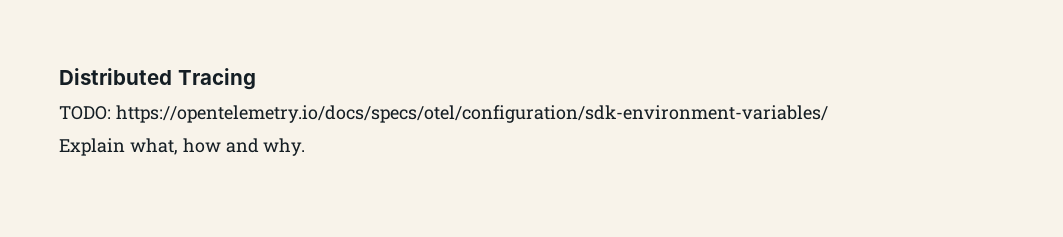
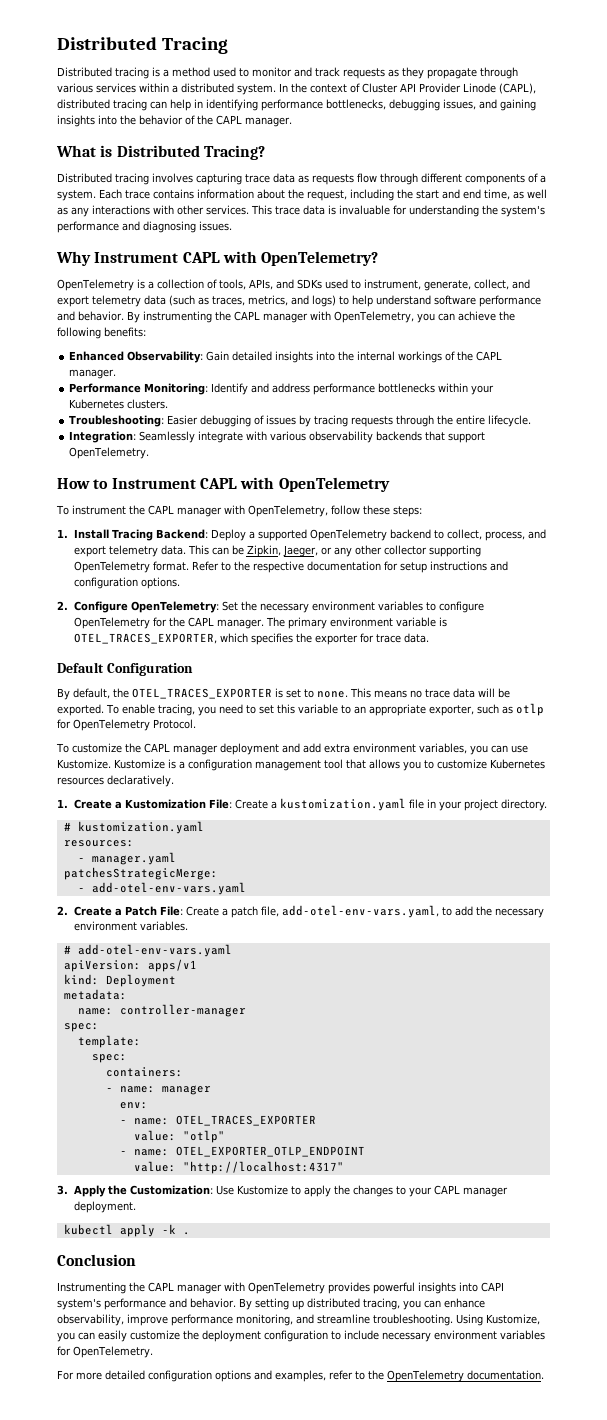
[59,105,828,123] [59,138,306,156] TODO: https://opentelemetry.io/docs/specs/otel/configuration/sdk-environment-variables/ // Explain what, how and why. -> [57,67,518,79] [57,83,536,95] [57,99,536,111] [57,115,292,127] [56,145,265,160] [57,173,546,185] [57,189,547,201] [57,205,545,217] [57,221,232,233] [56,251,379,266] [57,279,530,291] [57,295,541,307] [57,311,515,323] [57,327,146,339] [69,351,503,363] [69,369,117,379] [69,383,495,395] [69,399,169,409] [69,415,532,427] [69,431,486,443] [69,447,150,459] [57,477,390,492] [56,505,422,517] [57,529,547,541] [73,545,481,557] [73,561,509,573] [73,577,180,589] [57,601,485,613] [73,617,448,629] [73,633,429,645] [57,662,193,676] [57,688,510,700] [57,703,544,716] [57,719,196,731] [56,743,528,755] [57,759,545,771] [57,775,174,787] [57,798,548,811] [63,821,204,834] [63,840,134,847] [77,852,176,865] [63,867,218,880] [77,882,246,895] [57,905,544,918] [73,921,188,931] [63,944,232,957] [63,959,197,972] [63,974,176,987] [63,989,127,1000] [77,1004,246,1017] [63,1023,99,1032] [77,1035,141,1048] [91,1054,127,1063] [105,1067,183,1077] [105,1085,211,1095] [119,1102,148,1109] [119,1115,316,1126] [133,1130,225,1143] [119,1146,365,1157] [133,1161,344,1174] [57,1185,508,1197] [73,1201,136,1213] [63,1224,190,1237] [57,1254,136,1266] [57,1282,504,1294] [57,1298,485,1310] [57,1314,540,1326] [57,1330,545,1342] [57,1346,153,1358] [57,1370,544,1382] Distributed tracing is a method used to monitor and track requests as they propagate through various services within a distributed system. In the context of Cluster API Provider Linode (CAPL), distributed tracing can help in identifying performance bottlenecks, debugging issues, and gaining insights into the behavior of the CAPL manager. // What is Distributed Tracing? // Distributed tracing involves capturing trace data as requests flow through different components of a system. Each trace contains information about the request, including the start and end time, as well as any interactions with other services. This trace data is invaluable for understanding the system's performance and diagnosing issues. // Why Instrument CAPL with OpenTelemetry? // OpenTelemetry is a collection of tools, APIs, and SDKs used to instrument, generate, collect, and export telemetry data (such as traces, metrics, and logs) to help understand software performance and behavior. By instrumenting the CAPL manager with OpenTelemetry, you can achieve the following benefits: // Enhanced Observability: Gain detailed insights into the internal workings of the CAPL manager. // Performance Monitoring: Identify and address performance bottlenecks within your Kubernetes clusters. // Troubleshooting: Easier debugging of issues by tracing requests through the entire lifecycle. // Integration: Seamlessly integrate with various observability backends that support OpenTelemetry. // How to Instrument CAPL with OpenTelemetry // To instrument the CAPL manager with OpenTelemetry, follow these steps: // 1. Install Tracing Backend: Deploy a supported OpenTelemetry backend to collect, process, and export telemetry data. This can be Zipkin, Jaeger, or any other collector supporting OpenTelemetry format. Refer to the respective documentation for setup instructions and configuration options. // 2. Configure OpenTelemetry: Set the necessary environment variables to configure OpenTelemetry for the CAPL manager. The primary environment variable is OTEL_TRACES_EXPORTER, which specifies the exporter for trace data. // Default Configuration // By default, the OTEL_TRACES_EXPORTER is set to none. This means no trace data will be exported. To enable tracing, you need to set this variable to an appropriate exporter, such as otlp for OpenTelemetry Protocol. // To customize the CAPL manager deployment and add extra environment variables, you can use Kustomize. Kustomize is a configuration management tool that allows you to customize Kubernetes resources declaratively. // 1. Create a Kustomization File: Create a kustomization.yaml file in your project directory. // # kustomization.yaml // resources: // - manager.yaml // patchesStrategicMerge: // - add-otel-env-vars.yaml // 2. Create a Patch File: Create a patch file, add-otel-env-vars.yaml, to add the necessary environment variables. // # add-otel-env-vars.yaml // apiVersion: apps/v1 // kind: Deployment // metadata: // name: controller-manager // spec: // template: // spec: // containers: // - name: manager // env: // - name: OTEL_TRACES_EXPORTER // value: "otlp" // - name: OTEL_EXPORTER_OTLP_ENDPOINT // value: "http://localhost:4317" // 3. Apply the Customization: Use Kustomize to apply the changes to your CAPL manager deployment. // kubectl apply -k . // Conclusion // Instrumenting the CAPL manager with OpenTelemetry provides powerful insights into CAPI system's performance and behavior. By setting up distributed tracing, you can enhance observability, improve performance monitoring, and streamline troubleshooting. Using Kustomize, you can easily customize the deployment configuration to include necessary environment variables for OpenTelemetry. // For more detailed configuration options and examples, refer to the OpenTelemetry documentation.

